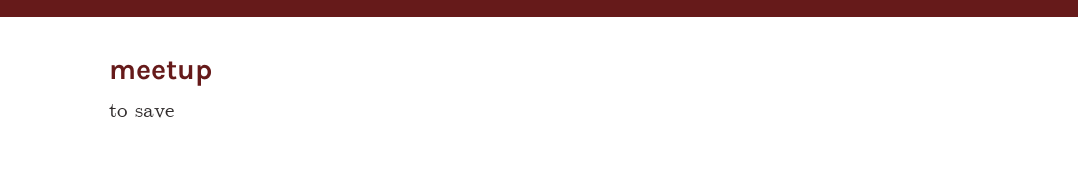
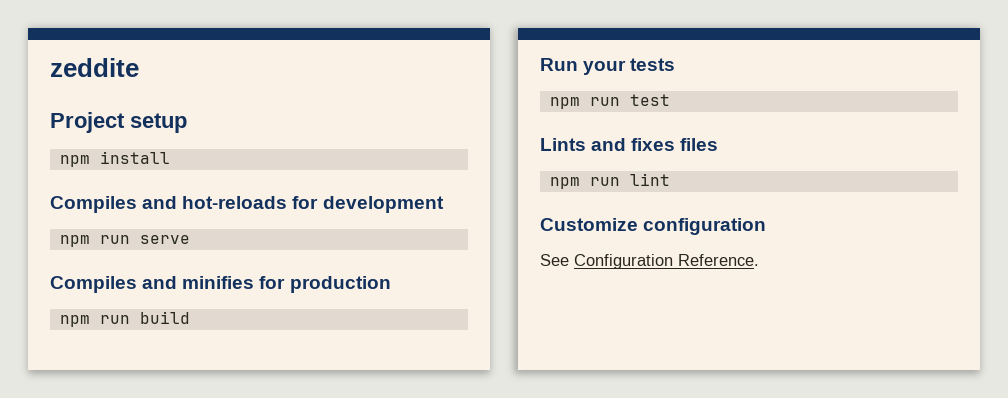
[109,61,212,86] [109,104,174,119] meetup // to save -> [50,58,139,77] [50,112,187,133] [59,151,170,167] [50,196,444,213] [59,235,190,247] [50,276,391,293] [59,311,190,327] [540,58,676,75] [549,94,670,109] [540,138,719,151] [549,173,670,189] [540,218,767,235] [540,254,759,269] zeddite // Project setup // npm install // Compiles and hot-reloads for development // npm run serve // Compiles and minifies for production // npm run build // Run your tests // npm run test // Lints and fixes files // npm run lint // Customize configuration // See Configuration Reference.

